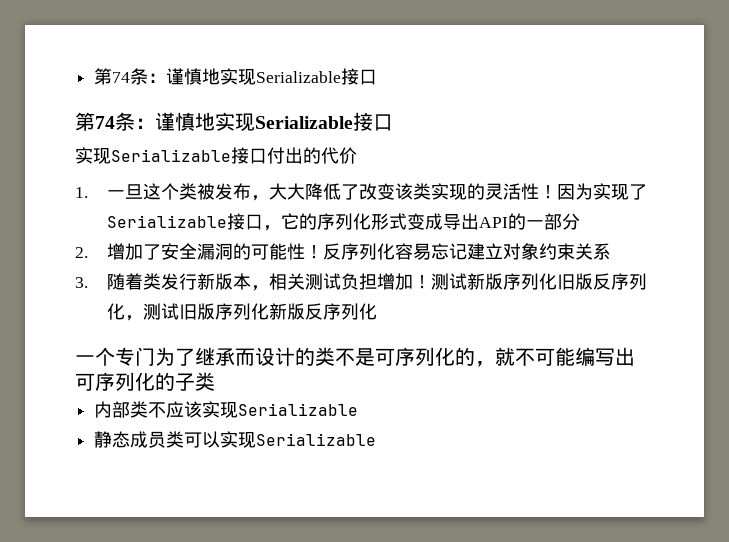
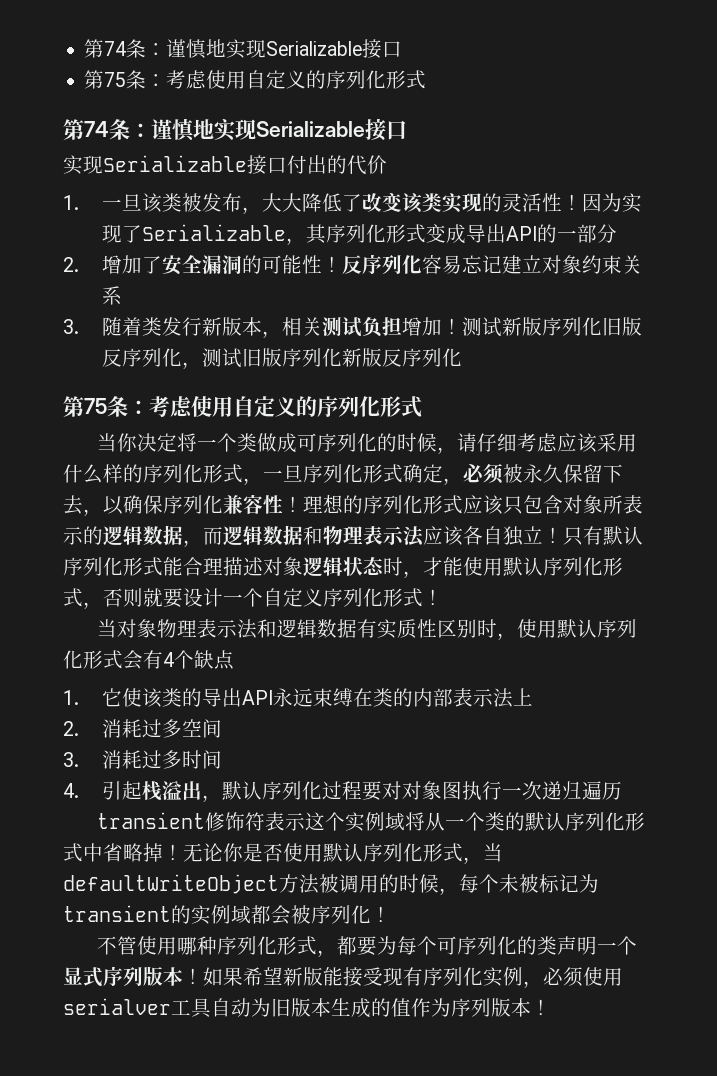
[94,68,378,85] 第74条：谨慎地实现Serializable接口 -> [84,39,403,59] [84,70,427,89] 第74条：谨慎地实现Serializable接口 // 第75条：考虑使用自定义的序列化形式
[142,183,179,200] 这个 -> [141,193,162,213] 该
[226,213,317,231] 接口，它的 -> [285,224,327,245] ，其
[75,347,635,367] [75,372,215,391] [94,401,359,418] [94,431,377,448] 一个专门为了继承而设计的类不是可序列化的，就不可能编写出可序列化的子类 // 内部类不应该实现Serializable // 静态成员类可以实现Serializable -> [63,396,422,418] [97,433,638,454] [63,463,623,485] [63,494,643,516] [63,525,643,547] [63,557,623,578] [63,588,443,609] [97,619,638,640] [63,650,234,670] [63,688,533,708] [63,719,222,738] [63,750,222,769] [63,781,622,802] [97,812,646,832] [63,843,503,864] [63,874,599,895] [63,905,391,925] [97,936,638,957] [63,966,623,988] [63,998,551,1018] 第75条：考虑使用自定义的序列化形式 // 当你决定将一个类做成可序列化的时候，请仔细考虑应该采用什么样的序列化形式，一旦序列化形式确定，必须被永久保留下去，以确保序列化兼容性！理想的序列化形式应该只包含对象所表示的逻辑数据，而逻辑数据和物理表示法应该各自独立！只有默认序列化形式能合理描述对象逻辑状态时，才能使用默认序列化形式，否则就要设计一个自定义序列化形式！ // 当对象物理表示法和逻辑数据有实质性区别时，使用默认序列化形式会有4个缺点 // 1.它使该类的导出API永远束缚在类的内部表示法上 // 2.消耗过多空间 // 3.消耗过多时间 // 4.引起栈溢出，默认序列化过程要对对象图执行一次递归遍历 // transient修饰符表示这个实例域将从一个类的默认序列化形式中省略掉！无论你是否使用默认序列化形式，当defaultWriteObject方法被调用的时候，每个未被标记为transient的实例域都会被序列化！ // 不管使用哪种序列化形式，都要为每个可序列化的类声明一个显式序列版本！如果希望新版能接受现有序列化实例，必须使用serialver工具自动为旧版本生成的值作为序列版本！

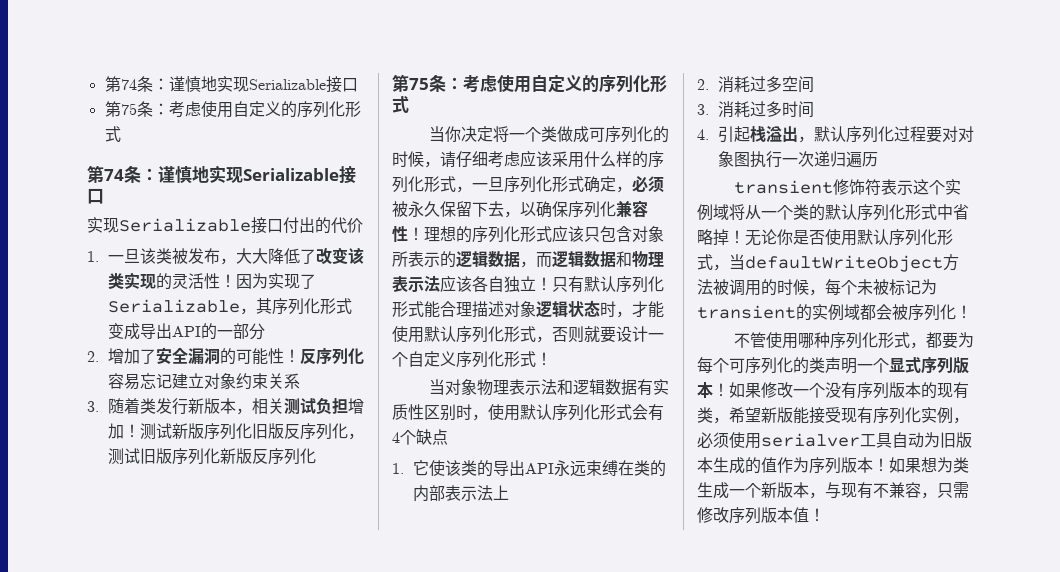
(243, 976) none -> [761,382,969,399] [697,407,729,424] 修改一个没有序列版本的现有类，
(551, 1007) none -> [889,457,969,473] [697,482,969,499] [697,507,825,524] 如果想为类生成一个新版本，与现有不兼容，只需修改序列版本值！

